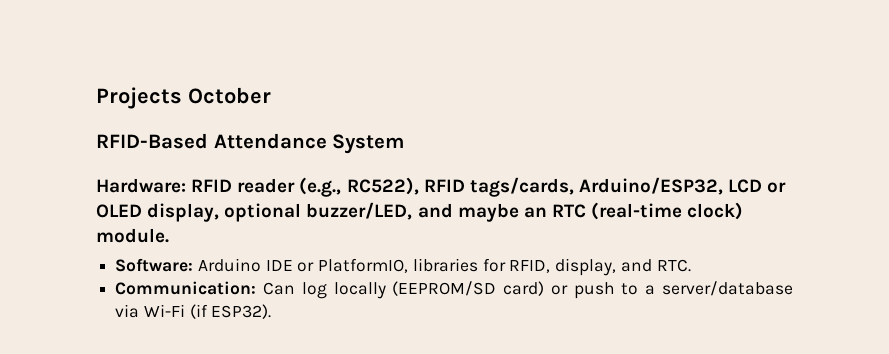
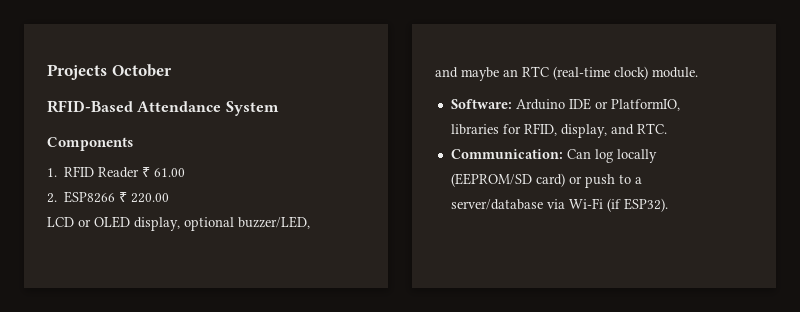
[96,177,723,197] Hardware: RFID reader (e.g., RC522), RFID tags/cards, Arduino/ESP32, -> [47,137,133,151] [47,166,186,178] [47,191,170,203] Components // 1. RFID Reader ₹ 61.00 // 2. ESP8266 ₹ 220.00 //

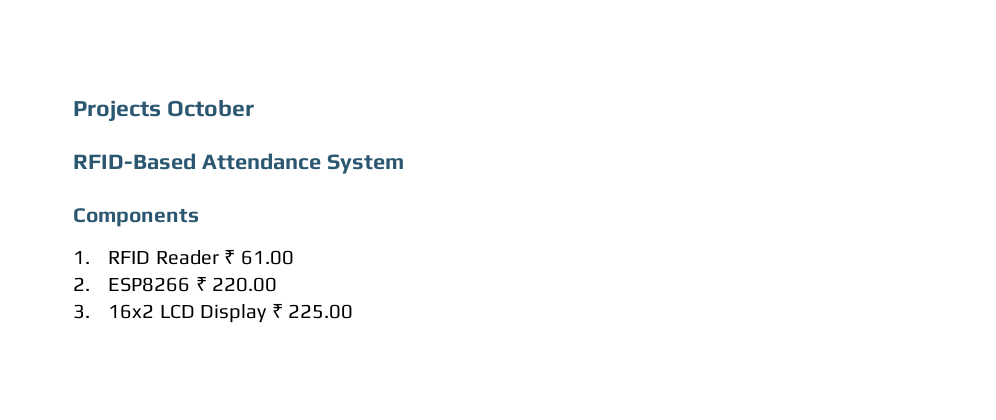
[47,216,310,231] [435,66,698,81] [450,98,680,111] [450,123,667,138] [450,149,657,163] [450,173,642,188] [450,198,668,212] LCD or OLED display, optional buzzer/LED, and maybe an RTC (real-time clock) module. // Software: Arduino IDE or PlatformIO, libraries for RFID, display, and RTC. // Communication: Can log locally (EEPROM/SD card) or push to a server/database via Wi-Fi (if ESP32). -> [73,303,354,323] 3. 16x2 LCD Display ₹ 225.00

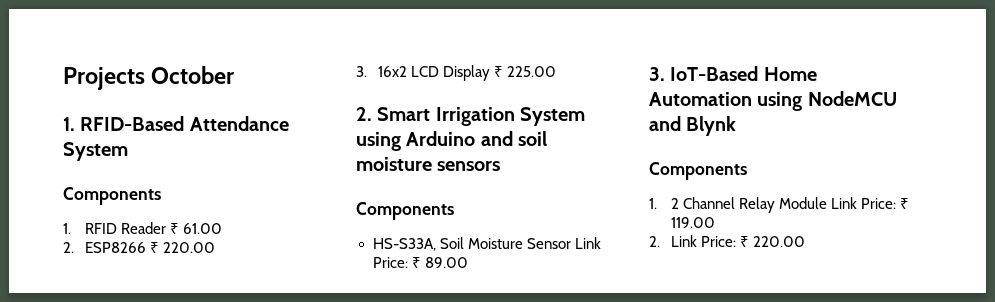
(255, 108) none -> [63,117,75,131] 1.
(354, 311) none -> [356,107,586,126] [356,131,548,151] [356,157,501,171] [356,202,454,220] [372,237,601,251] [372,257,468,268] [649,66,817,81] [649,91,897,111] [649,116,737,136] [649,162,747,180] [649,197,909,213] [670,217,715,228] [649,235,805,247] // 2. Smart Irrigation System using Arduino and soil moisture sensors // Components // HS-S33A, Soil Moisture Sensor Link Price: ₹ 89.00 // 3. IoT-Based Home Automation using NodeMCU and Blynk // Components // 1. 2 Channel Relay Module Link Price: ₹ 119.00 // 2. Link Price: ₹ 220.00

